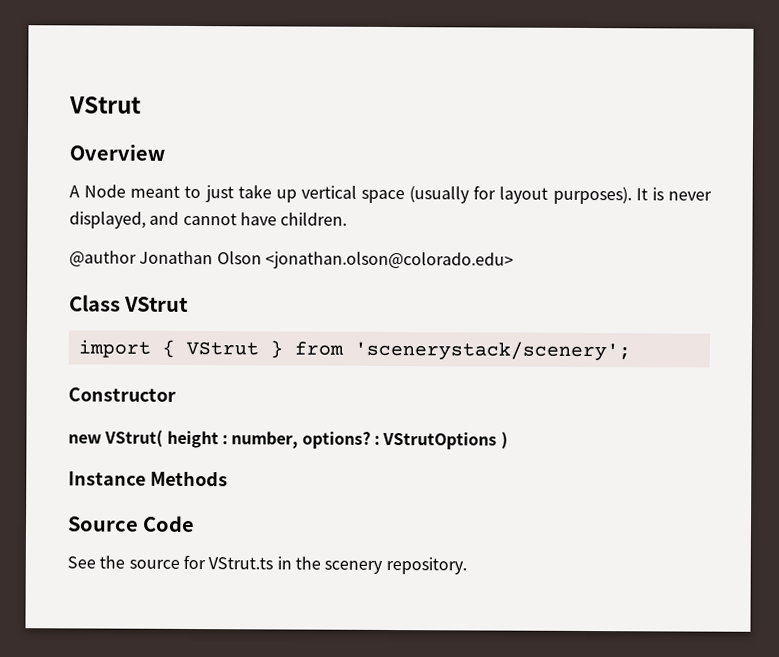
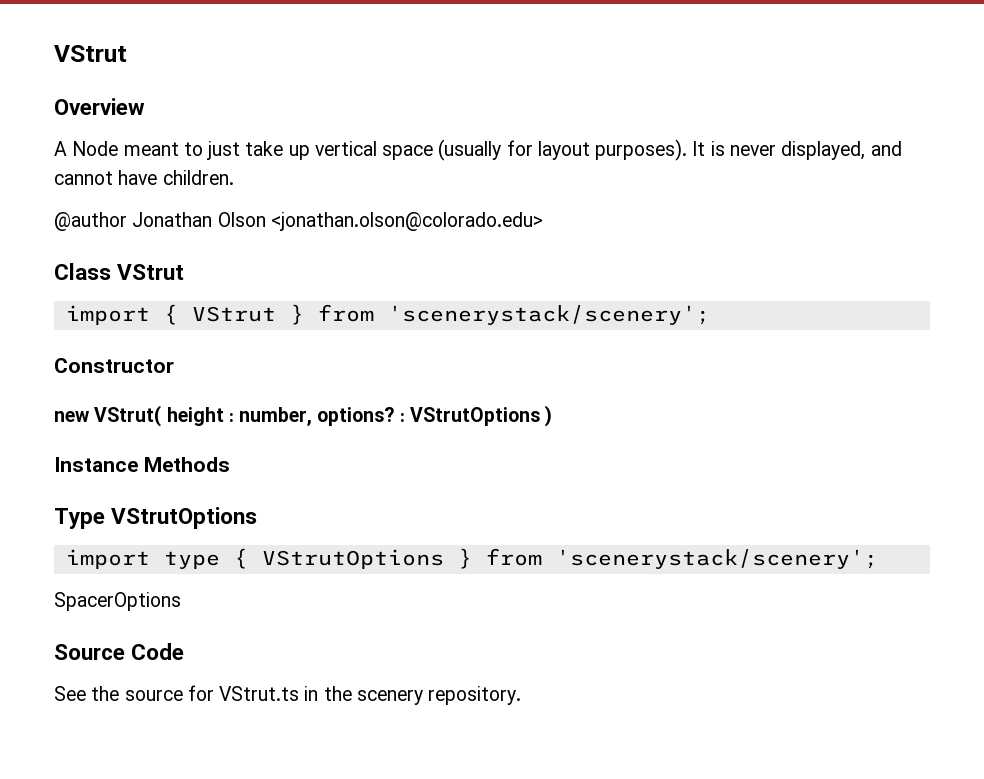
(228, 478) none -> [54,507,258,529] [65,548,878,569] [54,592,181,611] // Type VStrutOptions // import type { VStrutOptions } from 'scenerystack/scenery'; // SpacerOptions

